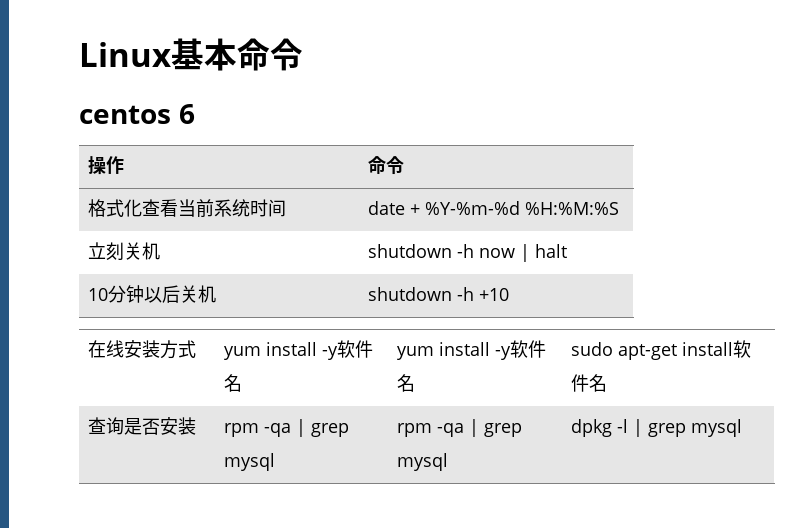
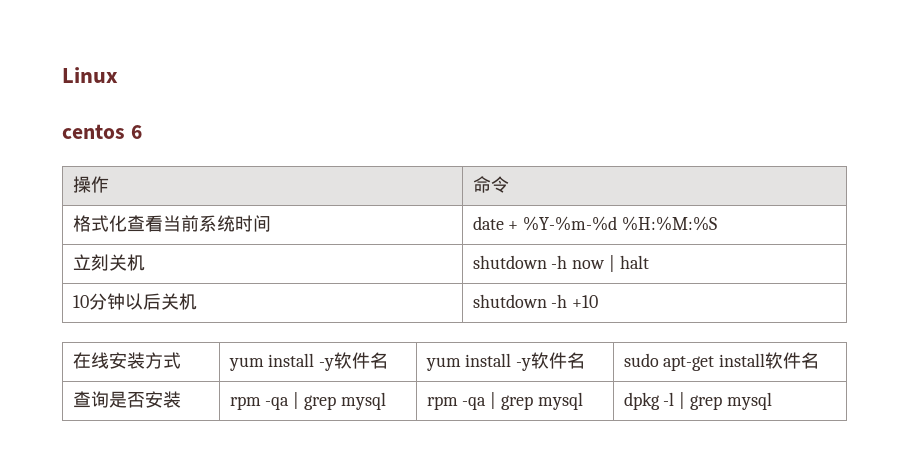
[171,38,303,71] 基本命令 -> (118, 75) none

